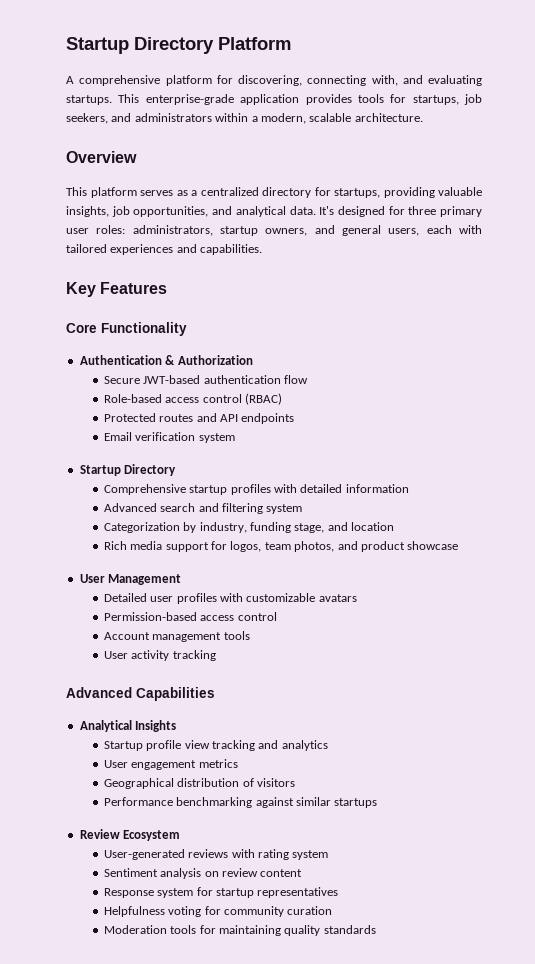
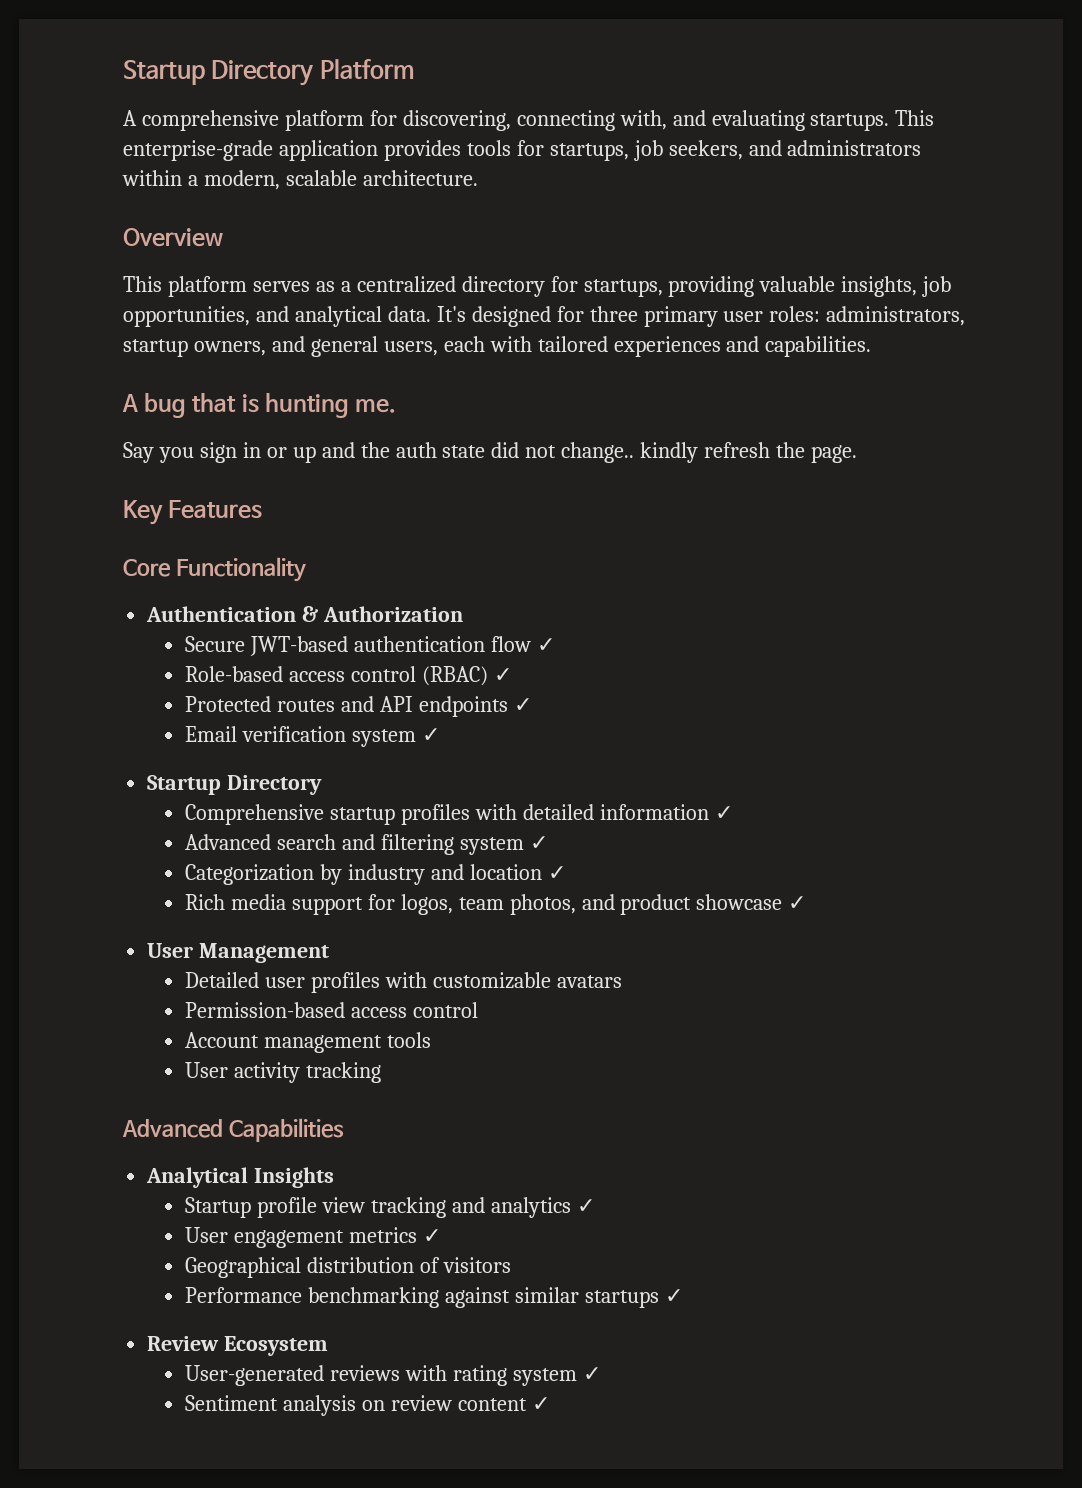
(263, 249) none -> [122,393,397,418] [123,442,858,463] // A bug that is hunting me. // Say you sign in or up and the auth state did not change.. kindly refresh the page.
(309, 379) none -> [536,638,555,652] ✓
(283, 399) none -> [493,668,512,682] ✓
(295, 418) none -> [513,698,532,712] ✓
(235, 438) none -> [421,728,440,742] ✓
(409, 488) none -> [714,806,733,820] ✓
(303, 509) none -> [529,836,548,850] ✓
[199,522,325,533] industry, funding stage, -> [347,864,425,885] industry
(395, 526) none -> [547,866,566,880] ✓
(459, 545) none -> [788,896,807,910] ✓
(328, 745) none -> [576,1199,595,1213] ✓
(238, 763) none -> [422,1229,441,1243] ✓
(378, 803) none -> [664,1289,683,1303] ✓
(329, 855) none -> [582,1367,601,1381] ✓
[103,887,339,898] [103,906,333,917] [103,925,376,936] // Response system for startup representatives // Helpfulness voting for community curation // Moderation tools for maintaining quality standards -> [531,1397,550,1411] ✓

